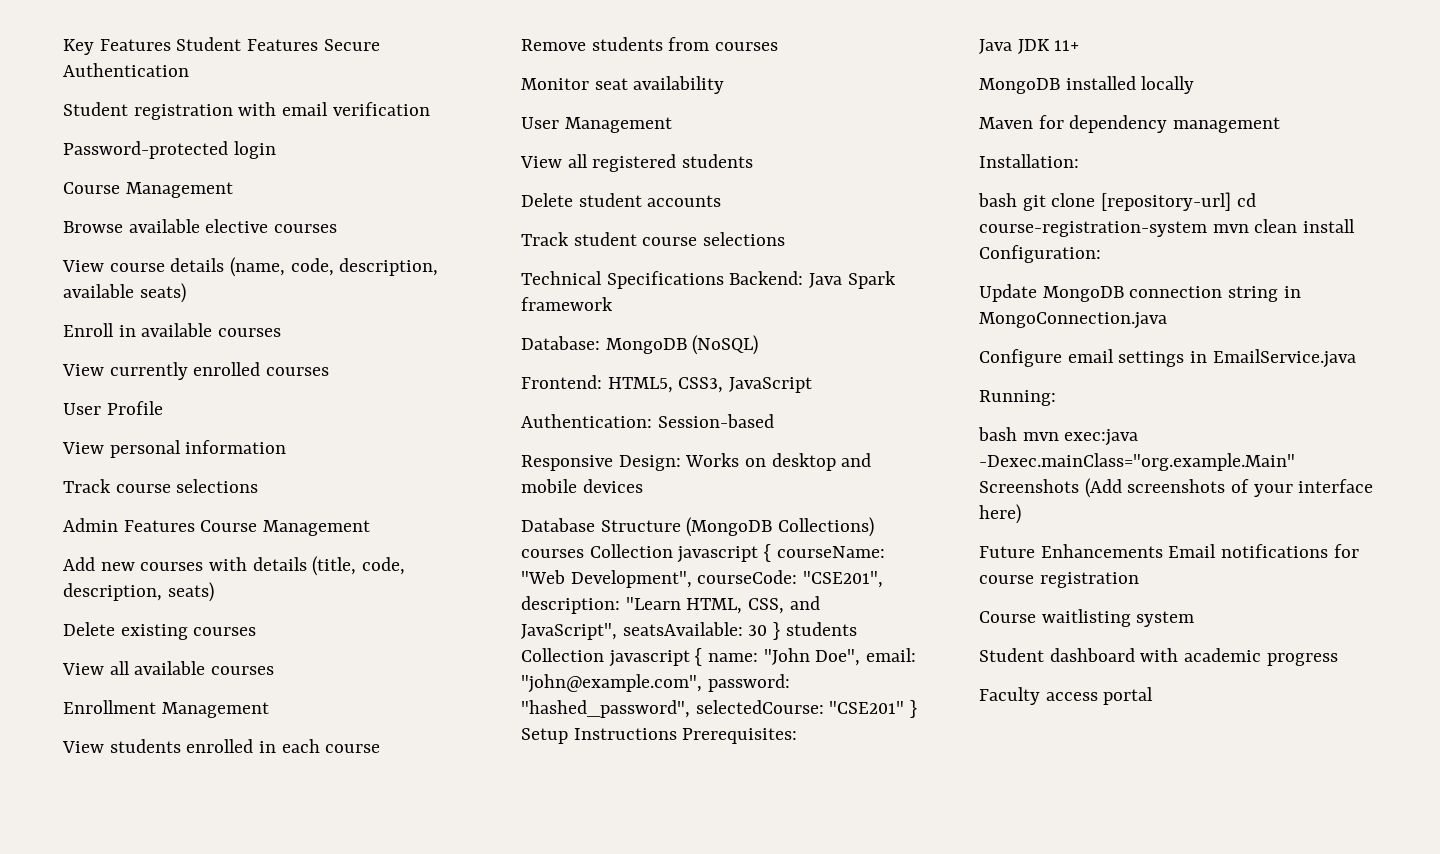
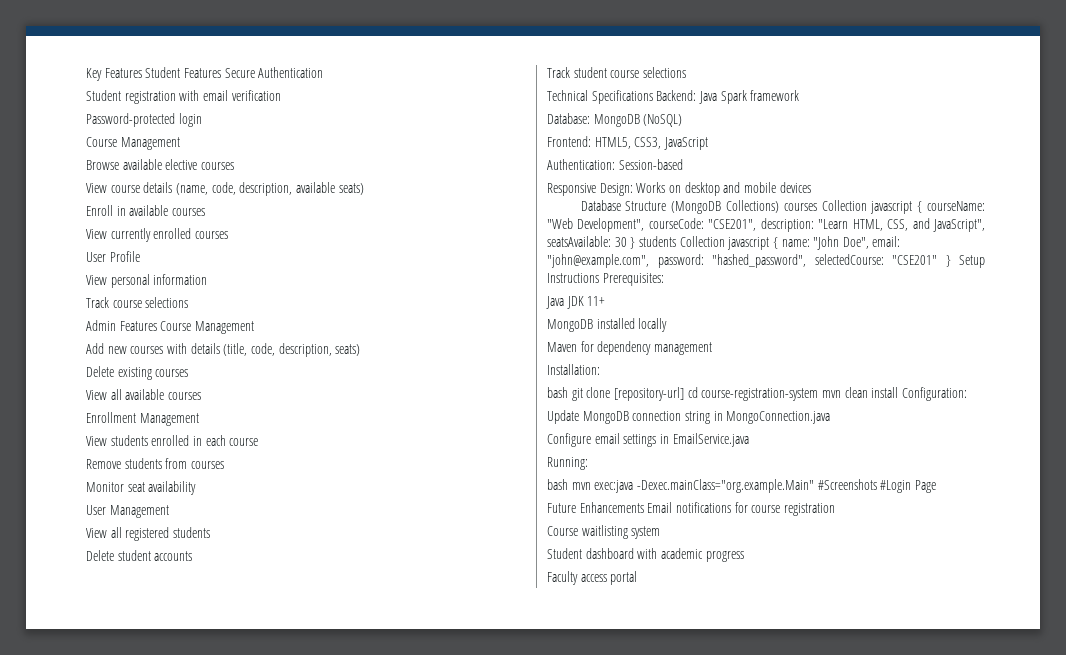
[979,478,1374,498] [979,504,1021,524] Screenshots (Add screenshots of your interface here) -> [817,479,936,493] #Screenshots #Login Page

